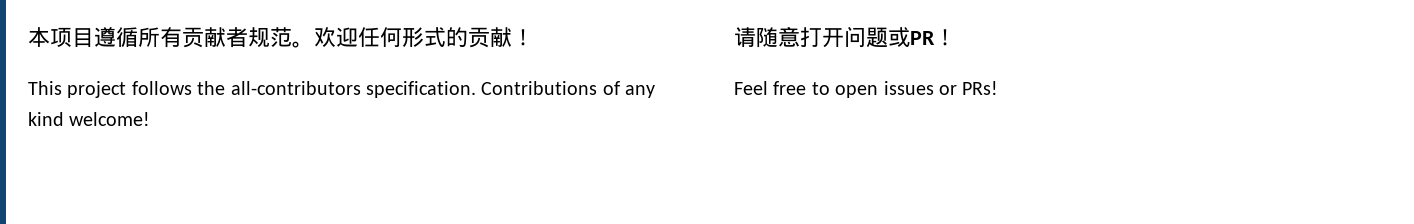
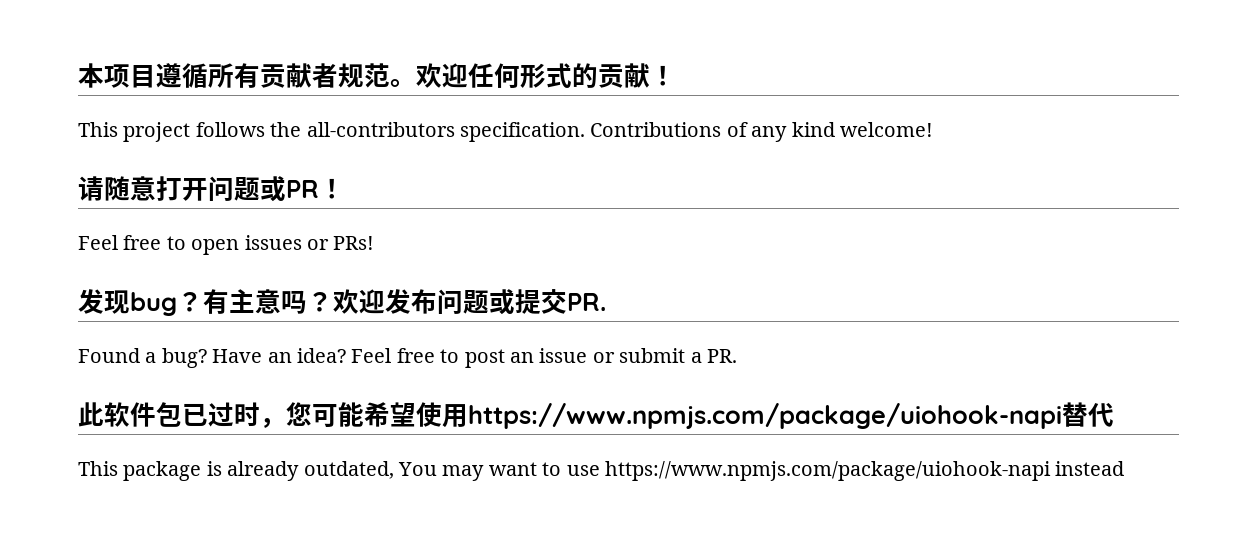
(999, 88) none -> [78,289,606,316] [78,348,737,368] [78,402,1114,429] [78,461,1125,481] // 发现bug？有主意吗？欢迎发布问题或提交PR. // Found a bug? Have an idea? Feel free to post an issue or submit a PR. // 此软件包已过时，您可能希望使用https://www.npmjs.com/package/uiohook-napi替代 // This package is already outdated, You may want to use https://www.npmjs.com/package/uiohook-napi instead

